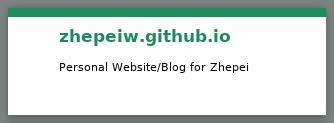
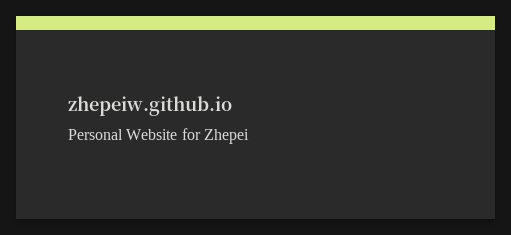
[112,62,186,73] Website/Blog -> [126,129,178,140] Website

